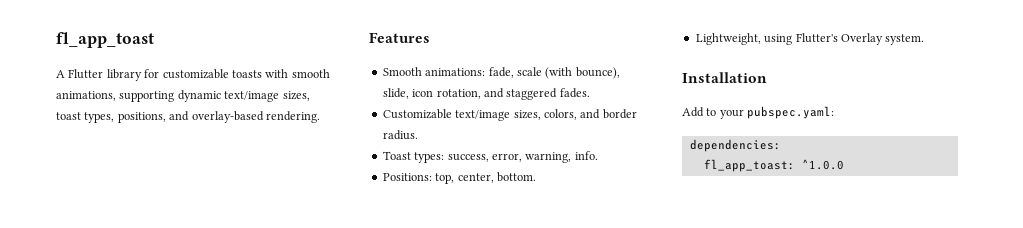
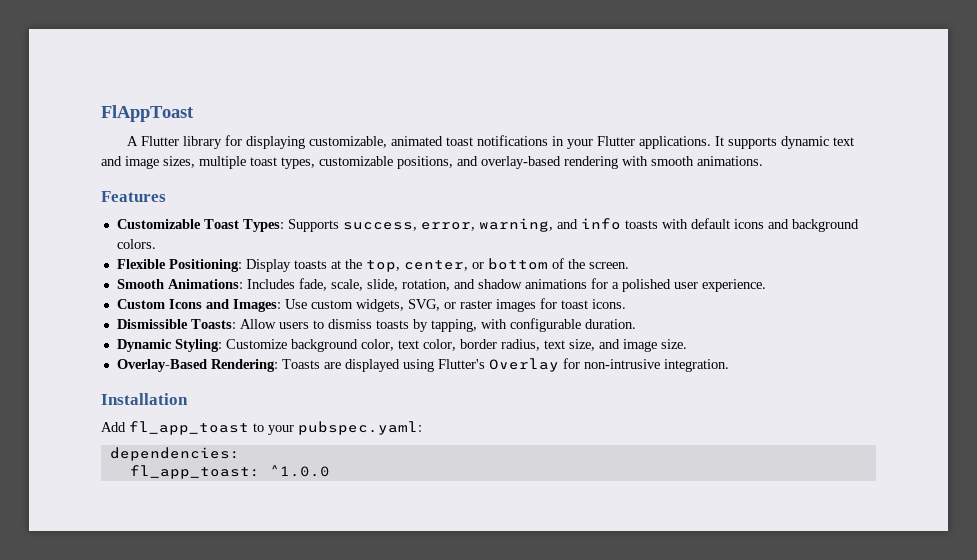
[56,32,154,48] fl_app_toast -> [101,105,194,122] FlAppToast
[162,69,330,79] [56,90,310,102] customizable toasts with smooth animations, supporting dynamic text/image sizes, -> [246,135,855,149] [101,156,246,169] displaying customizable, animated toast notifications in your Flutter applications. It supports dynamic text and image sizes, multiple
(115, 117) none -> [319,156,393,166] customizable
[265,111,320,123] [369,32,430,43] [382,67,620,79] [382,88,590,100] [382,109,637,121] [382,130,418,140] [382,151,598,163] [382,172,536,184] [695,33,925,45] rendering. // Features // Smooth animations: fade, scale (with bounce), slide, icon rotation, and staggered fades. // Customizable text/image sizes, colors, and border radius. // Toast types: success, error, warning, info. // Positions: top, center, bottom. // Lightweight, using Flutter's Overlay system. -> [564,156,763,169] [101,191,166,202] [116,218,859,232] [116,239,156,249] [116,258,629,272] [116,278,766,292] [116,298,626,312] [116,318,636,332] [116,339,687,352] [116,358,729,372] rendering with smooth animations. // Features // Customizable Toast Types: Supports success, error, warning, and info toasts with default icons and background colors. // Flexible Positioning: Display toasts at the top, center, or bottom of the screen. // Smooth Animations: Includes fade, scale, slide, rotation, and shadow animations for a polished user experience. // Custom Icons and Images: Use custom widgets, SVG, or raster images for toast icons. // Dismissible Toasts: Allow users to dismiss toasts by tapping, with configurable duration. // Dynamic Styling: Customize background color, text color, border radius, text size, and image size. // Overlay-Based Rendering: Toasts are displayed using Flutter's Overlay for non-intrusive integration.
(704, 112) none -> [129,421,249,435] fl_app_toast

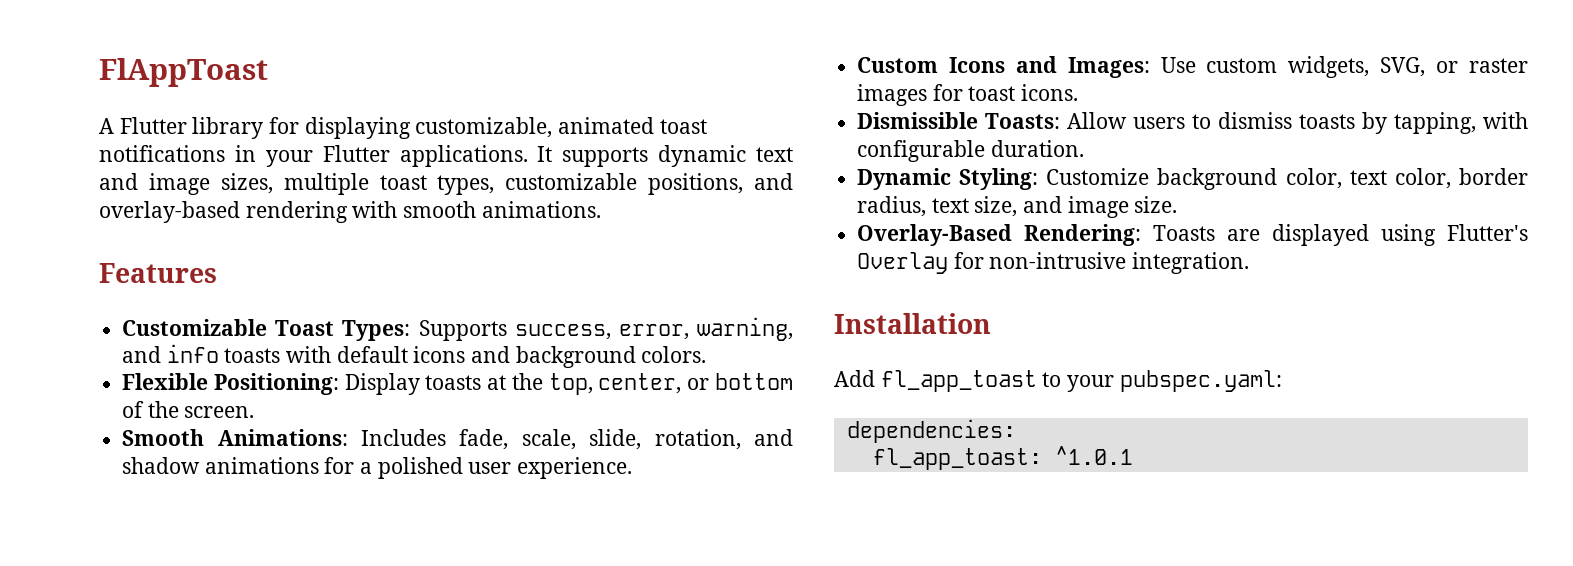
[269,465,330,477] ^1.0.0 -> [1054,446,1133,465] ^1.0.1

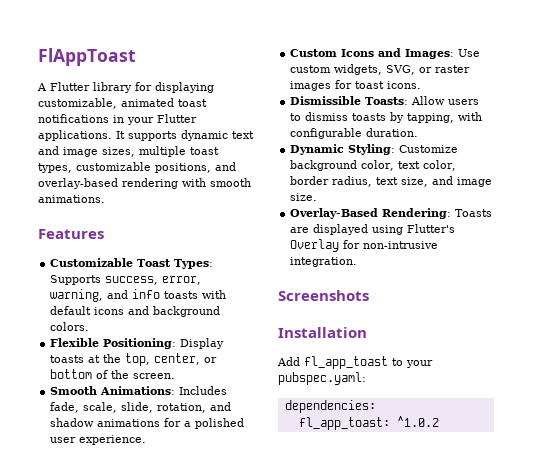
(1250, 263) none -> [278,290,369,301] // Screenshots
[1054,446,1133,465] ^1.0.1 -> [396,416,439,427] ^1.0.2

